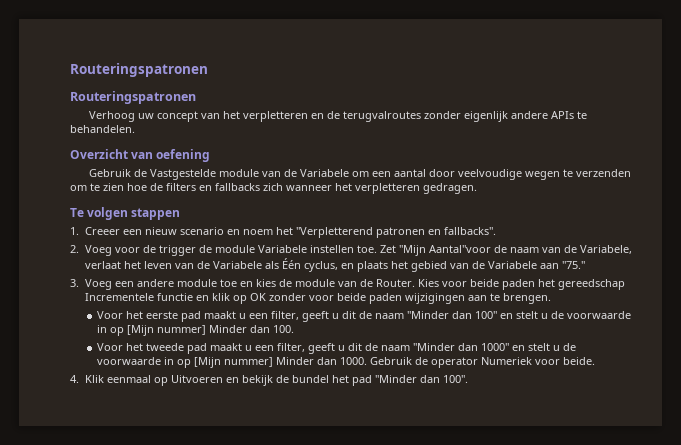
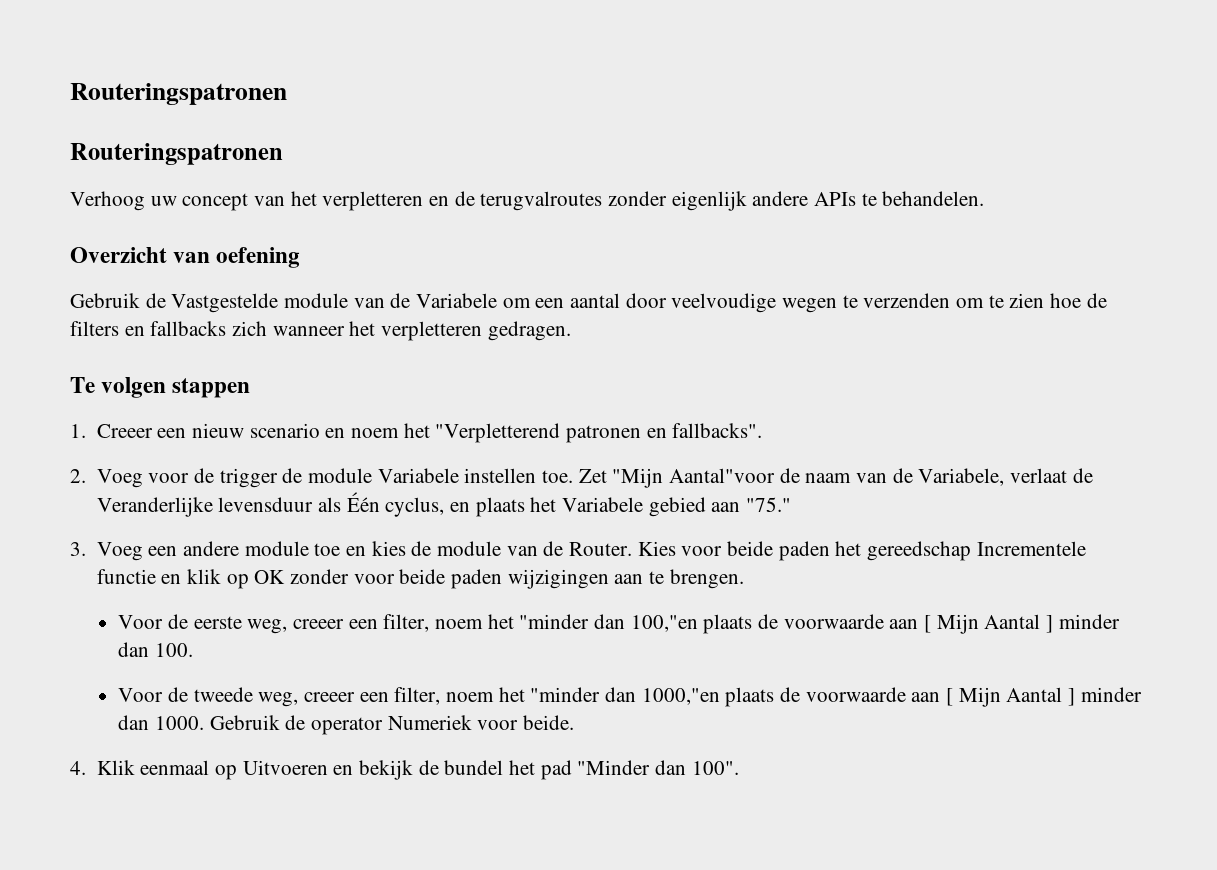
[123,261,262,269] het leven van de Variabele -> [1072,468,1093,483] [96,497,314,517] de Veranderlijke levensduur
[410,261,537,272] gebied van de Variabele -> [561,497,706,517] Variabele gebied
[125,311,631,322] [96,325,294,336] [96,343,576,354] [96,357,314,368] het eerste pad maakt u een filter, geeft u dit de naam "Minder dan 100" en stelt u de voorwaarde in op [Mijn nummer] Minder dan 100. // Voor het tweede pad maakt u een filter, geeft u dit de naam "Minder dan 1000" en stelt u de voorwaarde in op [Mijn nummer] Minder -> [168,614,1120,634] [118,642,194,657] [118,687,1142,707] de eerste weg, creeer een filter, noem het "minder dan 100,"en plaats de voorwaarde aan [ Mijn Aantal ] minder dan 100. // Voor de tweede weg, creeer een filter, noem het "minder dan 1000,"en plaats de voorwaarde aan [ Mijn Aantal ] minder

